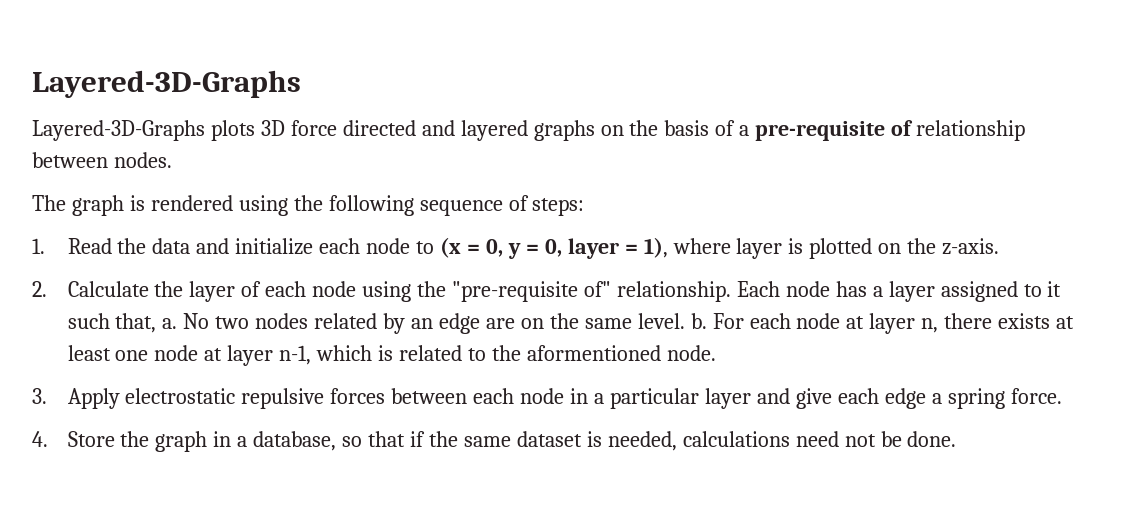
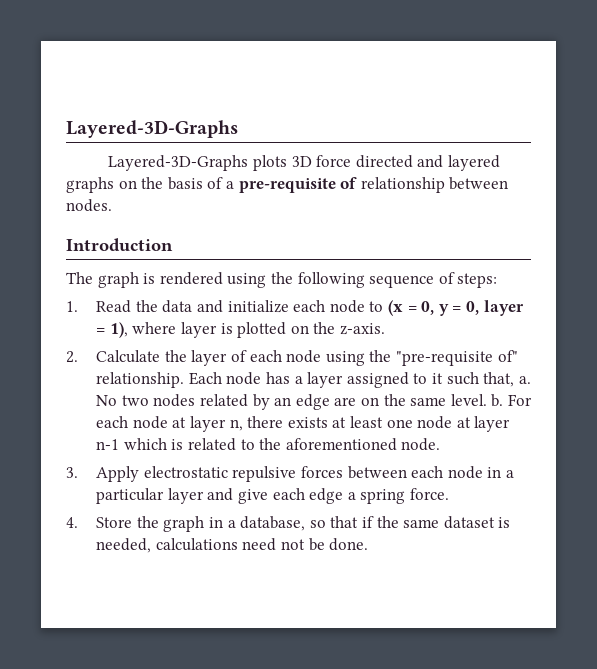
(172, 160) none -> [66,238,173,252] // Introduction
[279,345,312,365] n-1, -> [96,439,120,450] n-1
[526,345,661,361] aformentioned -> [285,438,397,451] aforementioned

